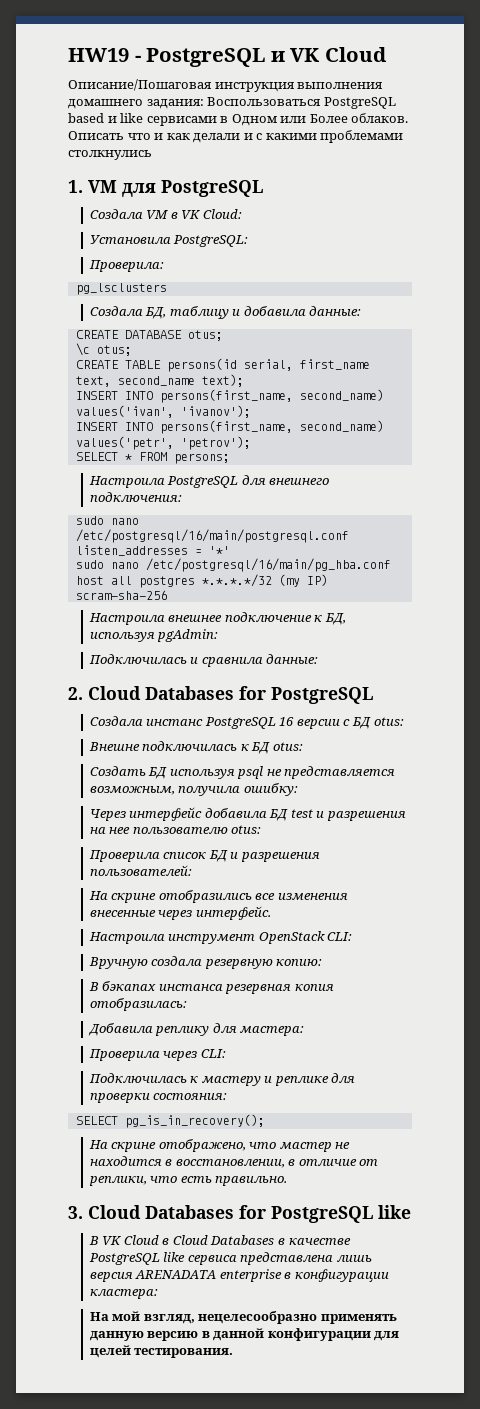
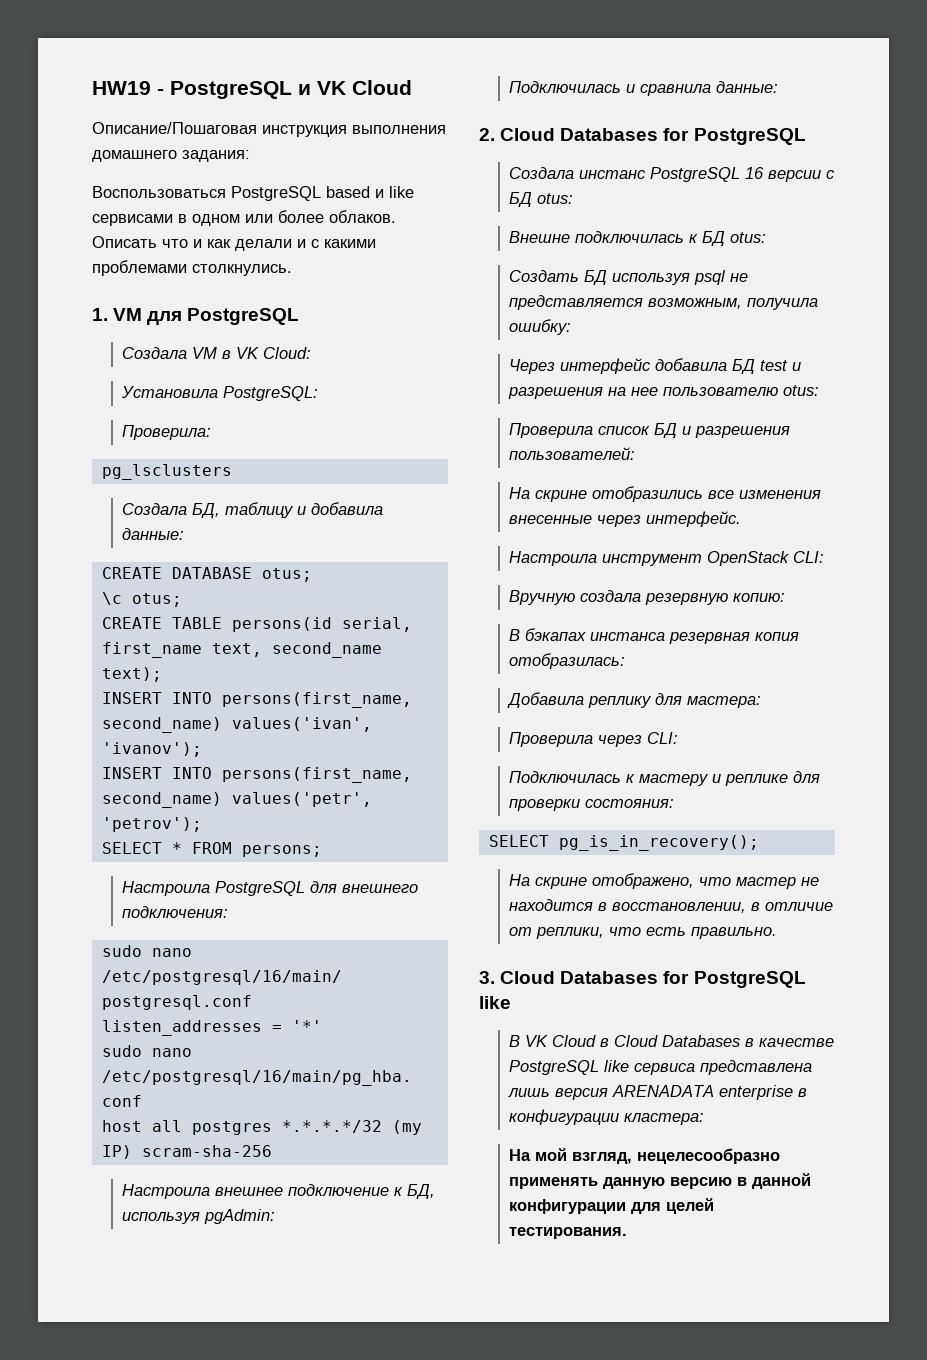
(204, 104) none -> (250, 156) //
[231,114,348,126] Одном или Более -> [192,210,324,226] одном или более
[68,150,152,160] столкнулись -> [192,264,292,276] столкнулись.

